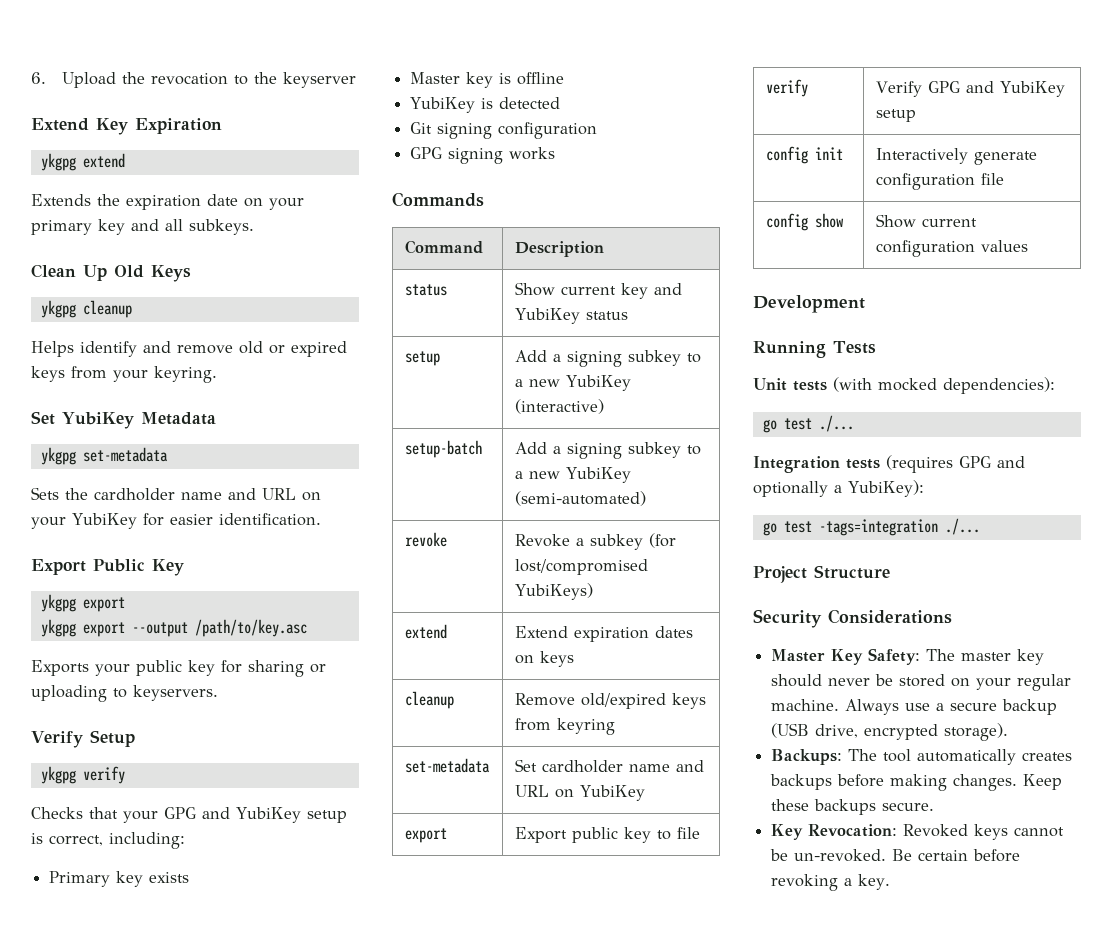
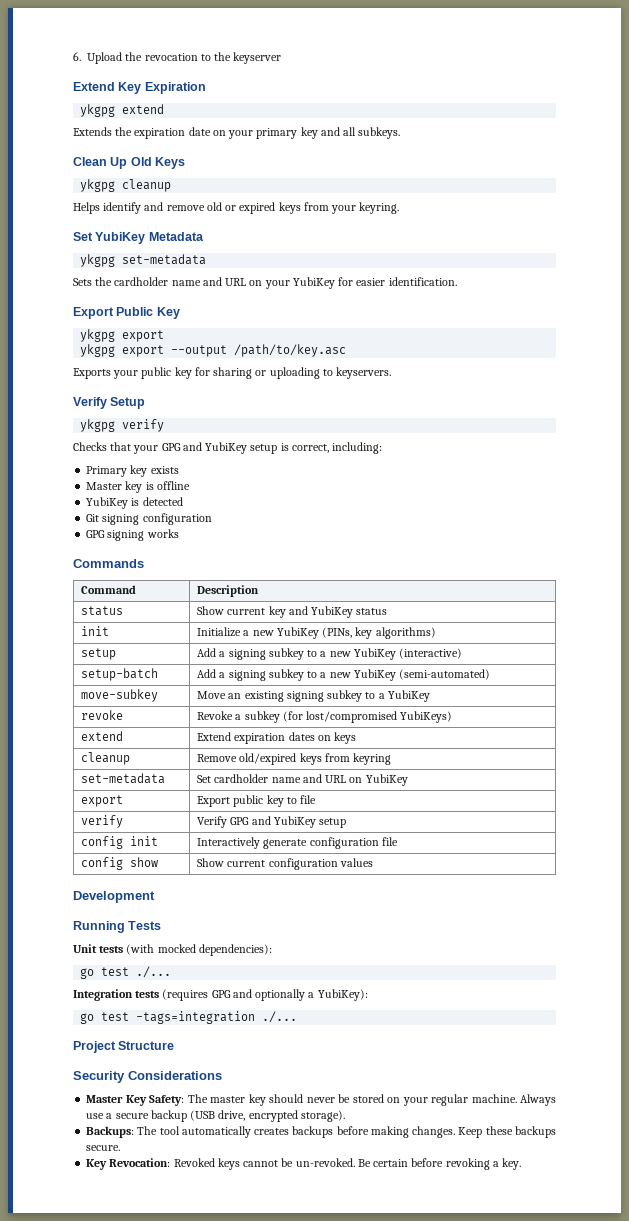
(628, 315) none -> [81,626,110,636] [197,627,436,639] // init | Initialize a new YubiKey (PINs, key algorithms)
(646, 498) none -> [81,689,159,702] [197,690,430,702] // move-subkey | Move an existing signing subkey to a YubiKey

